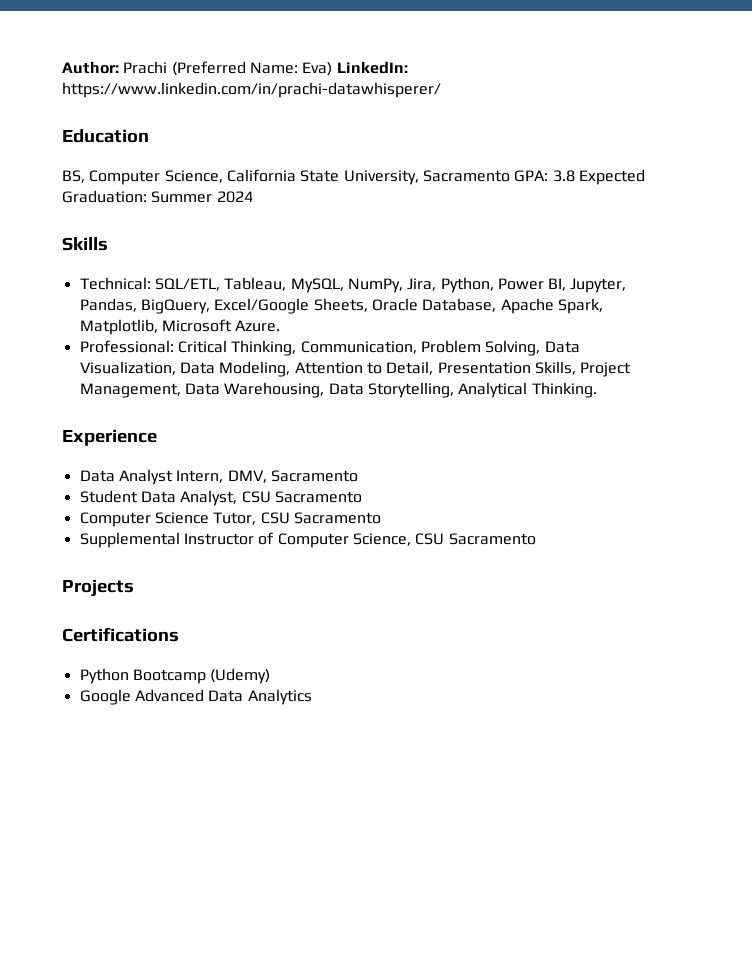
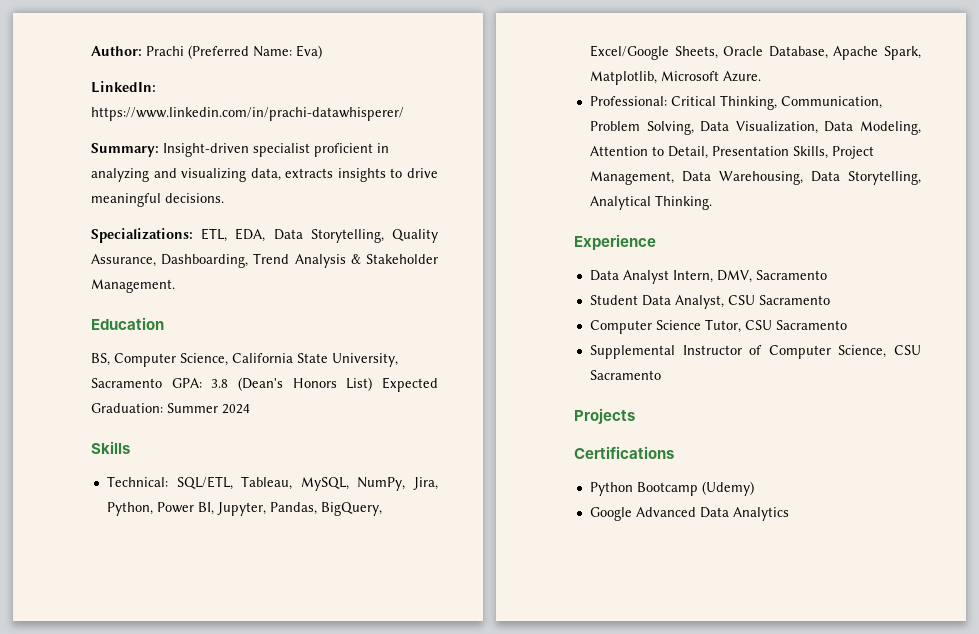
(333, 69) none -> (322, 52) //
(441, 90) none -> [91,143,389,157] [91,168,438,182] [91,193,224,207] [91,228,438,243] [91,253,438,268] [91,279,175,293] // Summary: Insight-driven specialist proficient in analyzing and visualizing data, extracts insights to drive meaningful decisions. // Specializations: ETL, EDA, Data Storytelling, Quality Assurance, Dashboarding, Trend Analysis & Stakeholder Management.
(575, 176) none -> [238,377,373,391] (Dean's Honors List)

